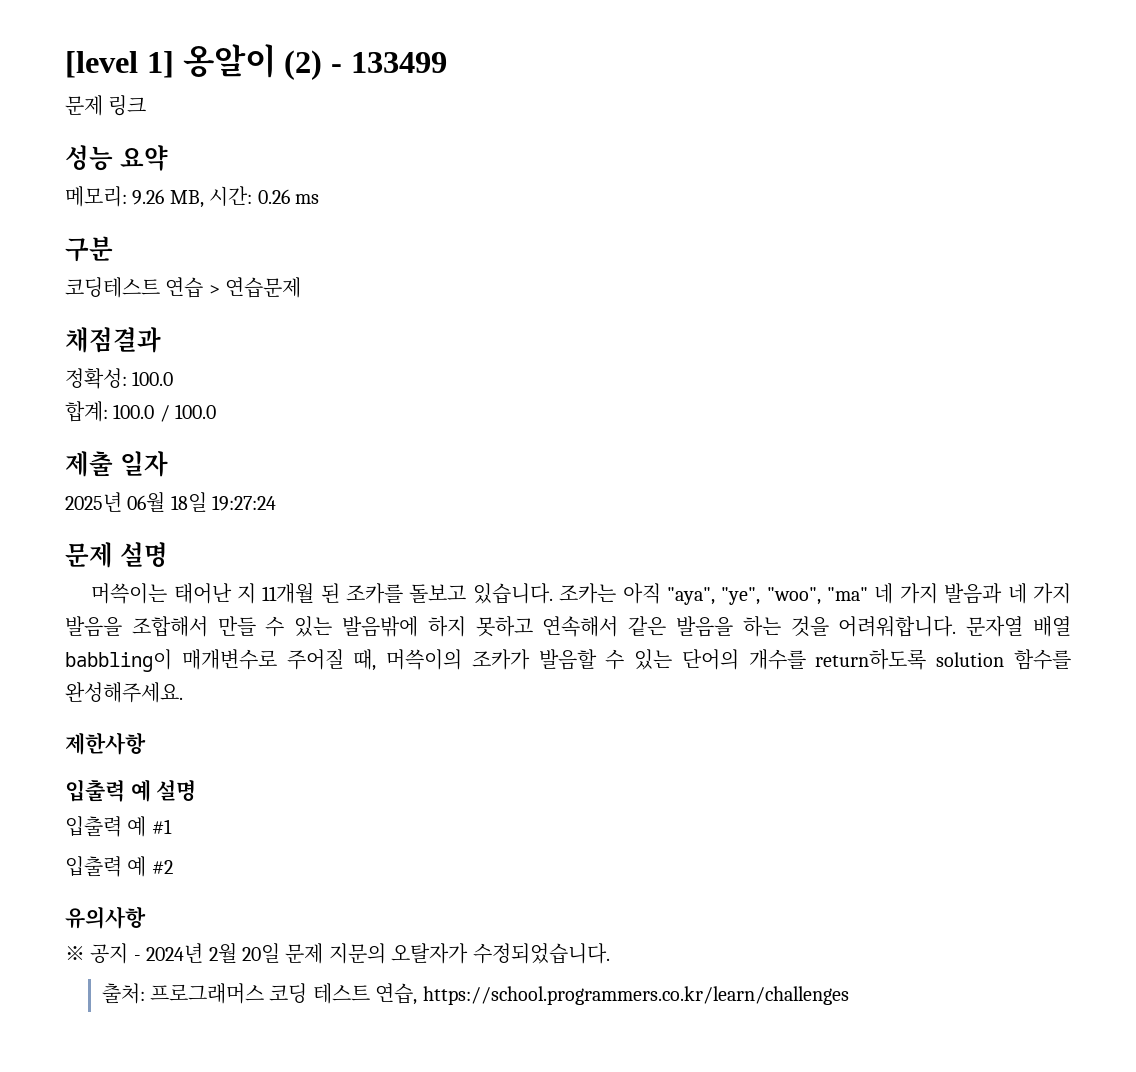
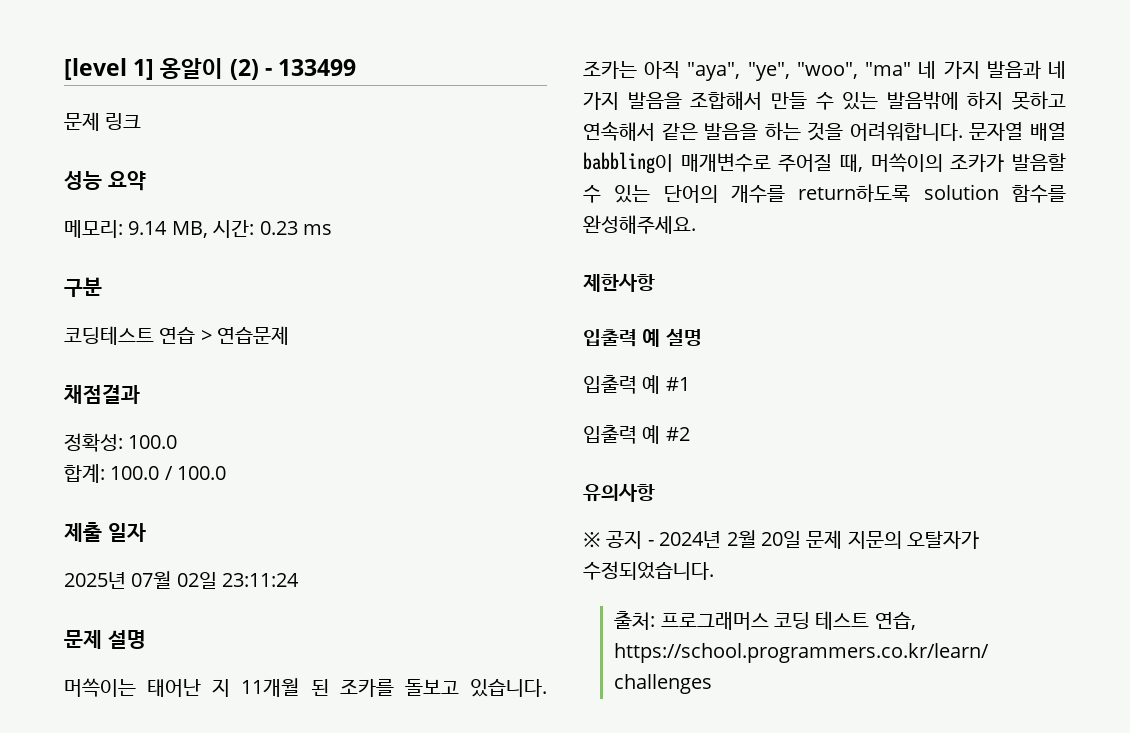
[132,189,165,205] 9.26 -> [128,221,168,235] 9.14
[257,189,290,204] 0.26 -> [259,221,298,235] 0.23
[127,491,277,512] 06월 18일 19:27:24 -> [131,571,300,589] 07월 02일 23:11:24

